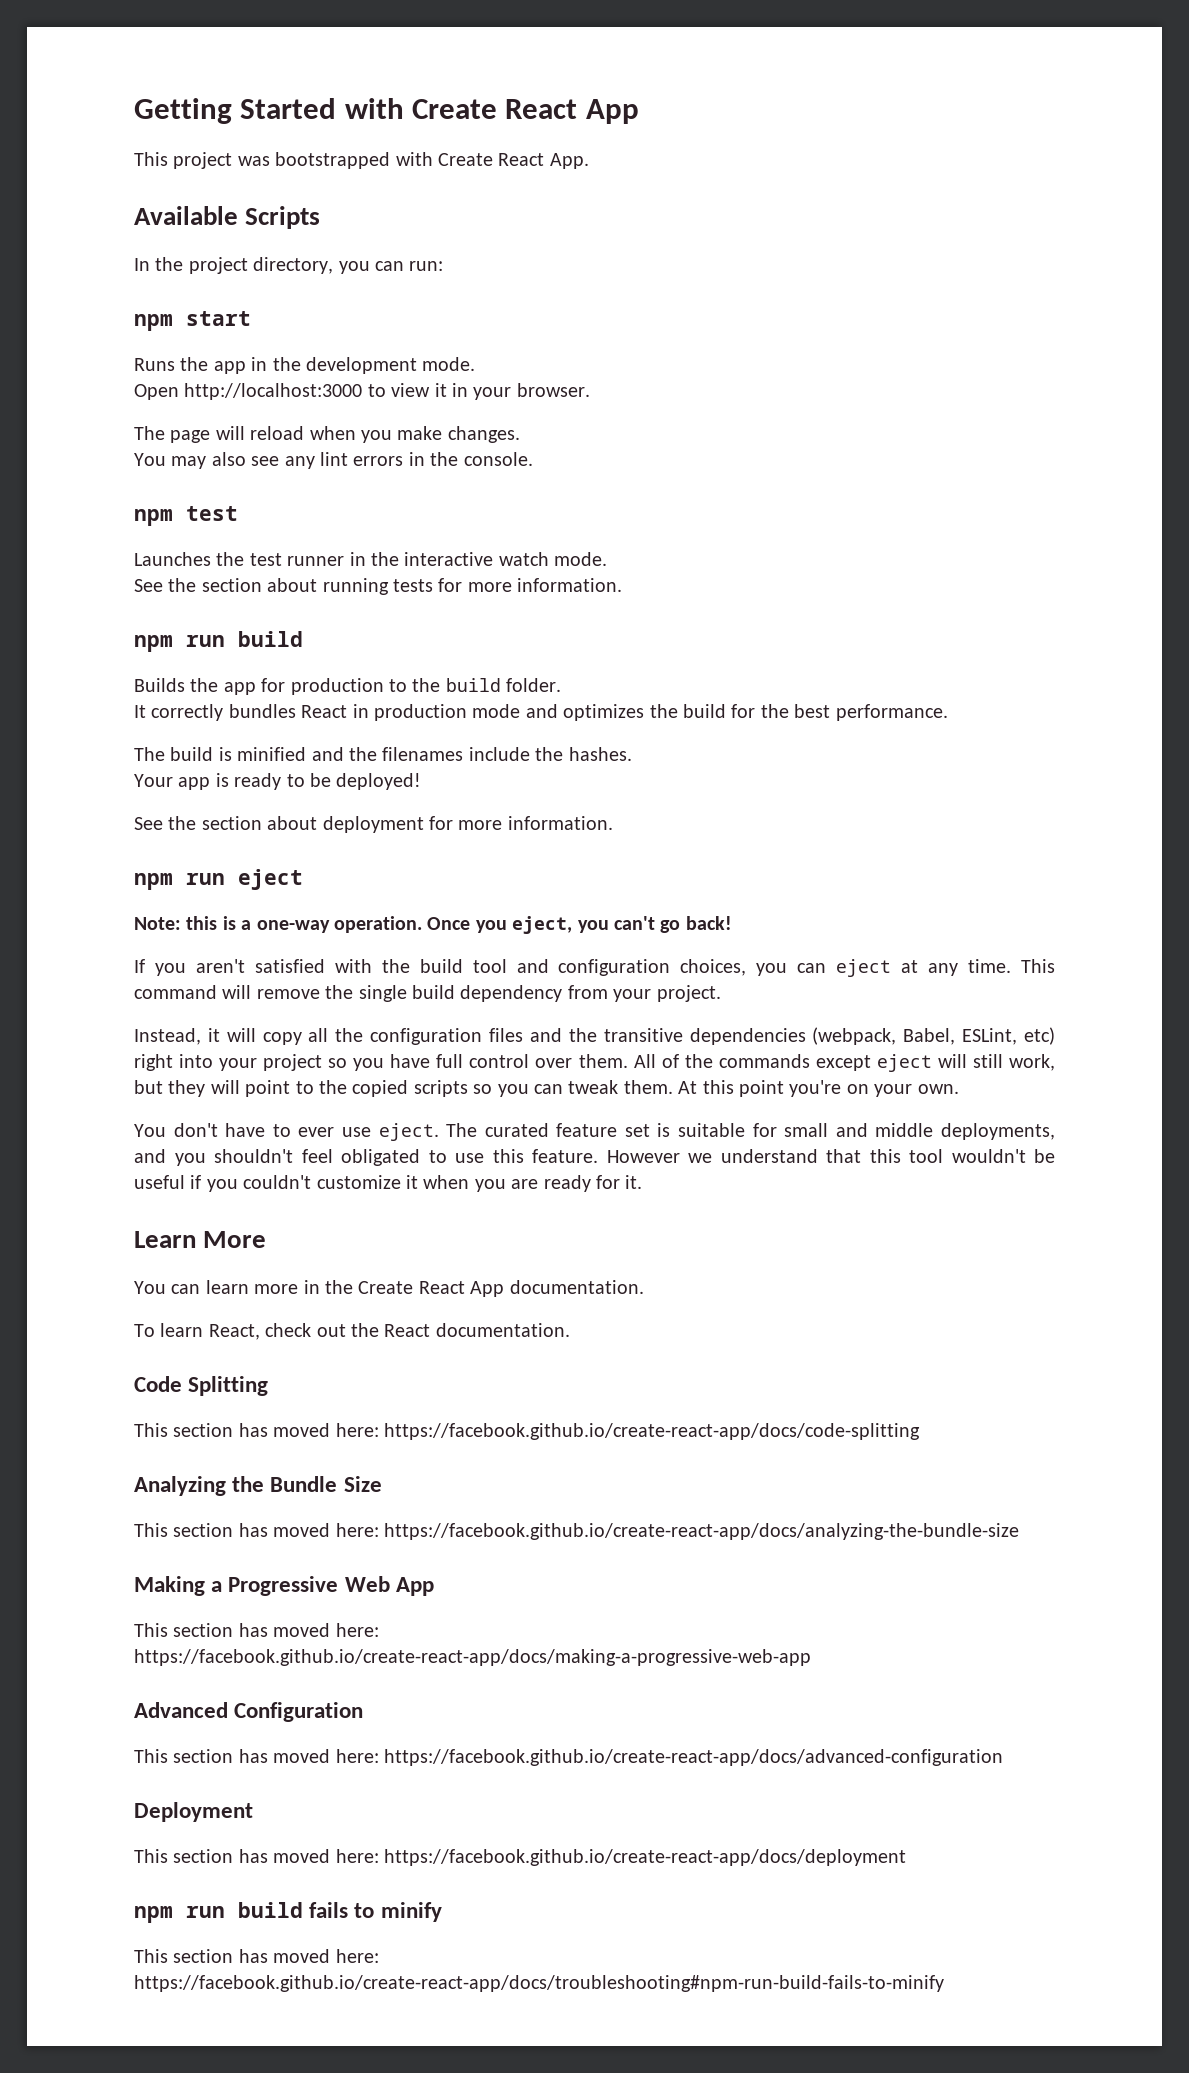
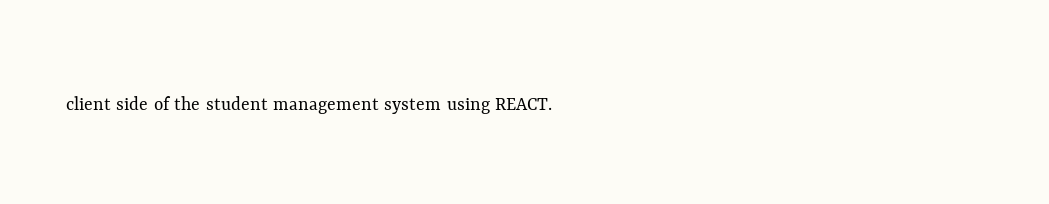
[134,98,639,124] [134,152,589,169] [134,206,321,229] [134,257,444,274] [134,311,251,331] [134,357,476,374] [134,383,590,400] [134,426,520,443] [134,452,533,469] [134,506,238,526] [134,552,608,566] [134,578,623,595] [134,631,303,652] [134,678,562,695] [134,704,948,721] [134,747,632,761] [134,773,422,790] [134,816,613,833] [134,869,303,890] [134,916,732,934] [134,959,1056,977] [134,985,721,1002] [134,1027,1055,1045] [134,1054,1055,1072] [134,1080,959,1097] [134,1123,1055,1141] [134,1149,1055,1166] [134,1175,643,1192] [134,1231,267,1248] [134,1280,644,1297] [134,1323,570,1340] [134,1376,269,1396] [134,1423,920,1440] [134,1476,382,1496] [134,1523,1019,1540] [134,1576,434,1596] [134,1623,379,1637] [134,1649,811,1666] [134,1702,364,1722] [134,1749,1003,1766] [134,1802,253,1822] [134,1849,906,1866] [134,1902,442,1923] [134,1949,379,1963] [134,1975,944,1992] Getting Started with Create React App // This project was bootstrapped with Create React App. // Available Scripts // In the project directory, you can run: // npm start // Runs the app in the development mode. // Open http://localhost:3000 to view it in your browser. // The page will reload when you make changes. // You may also see any lint errors in the console. // npm test // Launches the test runner in the interactive watch mode. // See the section about running tests for more information. // npm run build // Builds the app for production to the build folder. // It correctly bundles React in production mode and optimizes the build for the best performance. // The build is minified and the filenames include the hashes. // Your app is ready to be deployed! // See the section about deployment for more information. // npm run eject // Note: this is a one-way operation. Once you eject, you can't go back! // If you aren't satisfied with the build tool and configuration choices, you can eject at any time. This command will remove the single build dependency from your project. // Instead, it will copy all the configuration files and the transitive dependencies (webpack, Babel, ESLint, etc) right into your project so you have full control over them. All of the commands except eject will still work, but they will point to the copied scripts so you can tweak them. At this point you're on your own. // You don't have to ever use eject. The curated feature set is suitable for small and middle deployments, and you shouldn't feel obligated to use this feature. However we understand that this tool wouldn't be useful if you couldn't customize it when you are ready for it. // Learn More // You can learn more in the Create React App documentation. // To learn React, check out the React documentation. // Code Splitting // This section has moved here: https://facebook.github.io/create-react-app/docs/code-splitting // Analyzing the Bundle Size // This section has moved here: https://facebook.github.io/create-react-app/docs/analyzing-the-bundle-size // Making a Progressive Web App // This section has moved here: https://facebook.github.io/create-react-app/docs/making-a-progressive-web-app // Advanced Configuration // This section has moved here: https://facebook.github.io/create-react-app/docs/advanced-configuration // Deployment // This section has moved here: https://facebook.github.io/create-react-app/docs/deployment // npm run build fails to minify // This section has moved here: https://facebook.github.io/create-react-app/docs/troubleshooting#npm-run-build-fails-to-minify -> [66,96,553,114] client side of the student management system using REACT.

